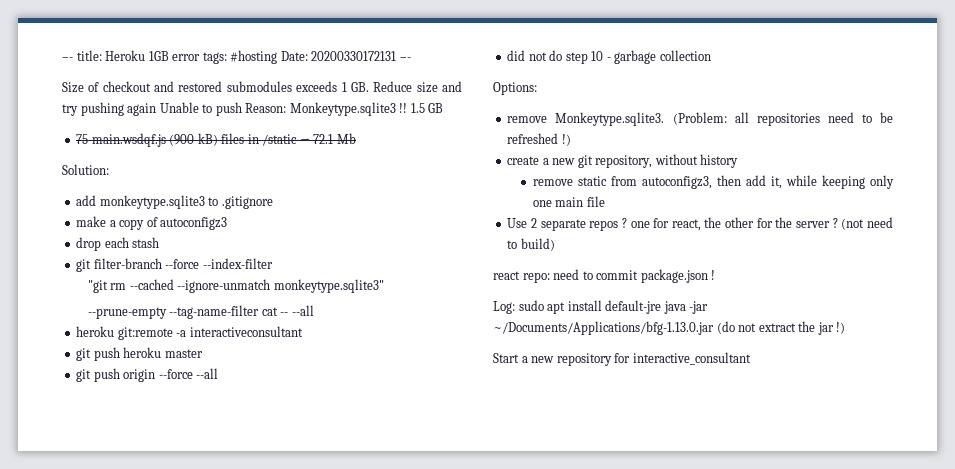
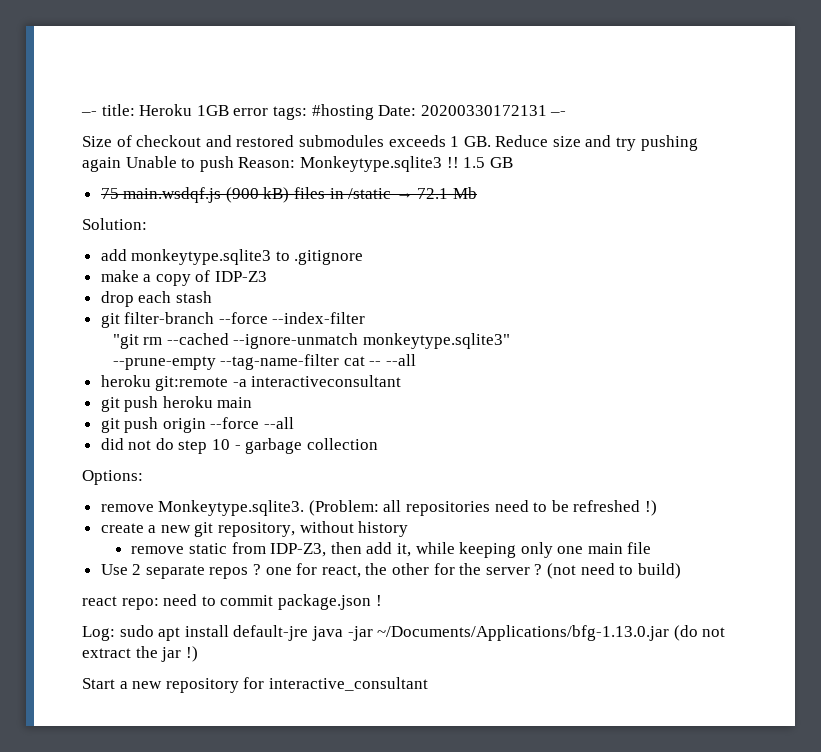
[160,217,228,230] autoconfigz3 -> [215,271,268,282] IDP-Z3
[164,349,203,358] master -> [217,397,253,408] main
[641,176,712,189] autoconfigz3, -> [270,543,327,557] IDP-Z3,

